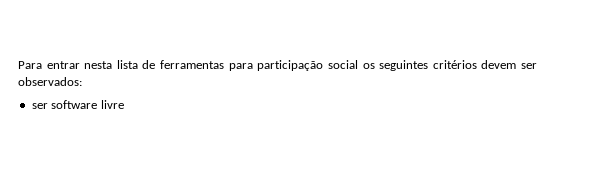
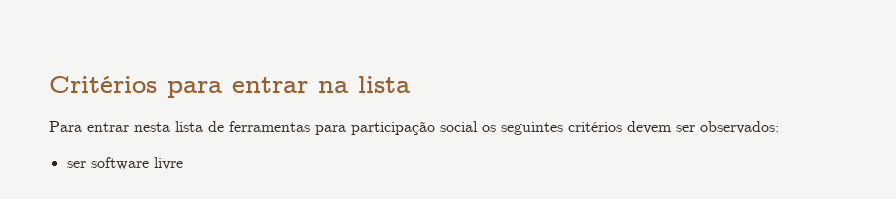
(18, 65) none -> [49,76,410,98] Critérios para entrar na lista //

